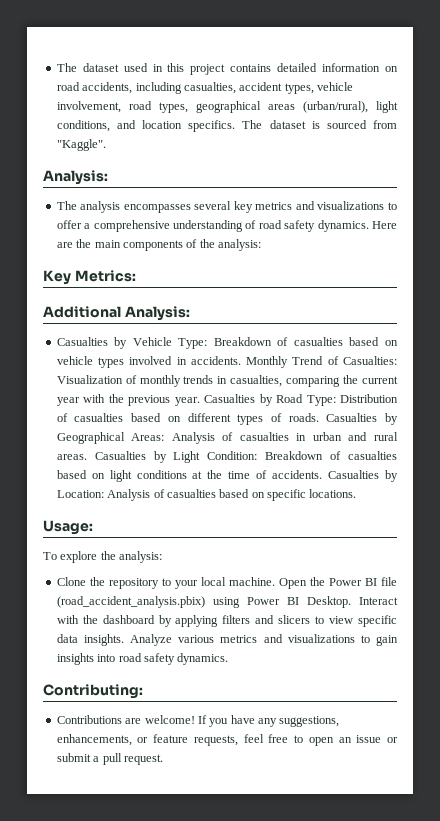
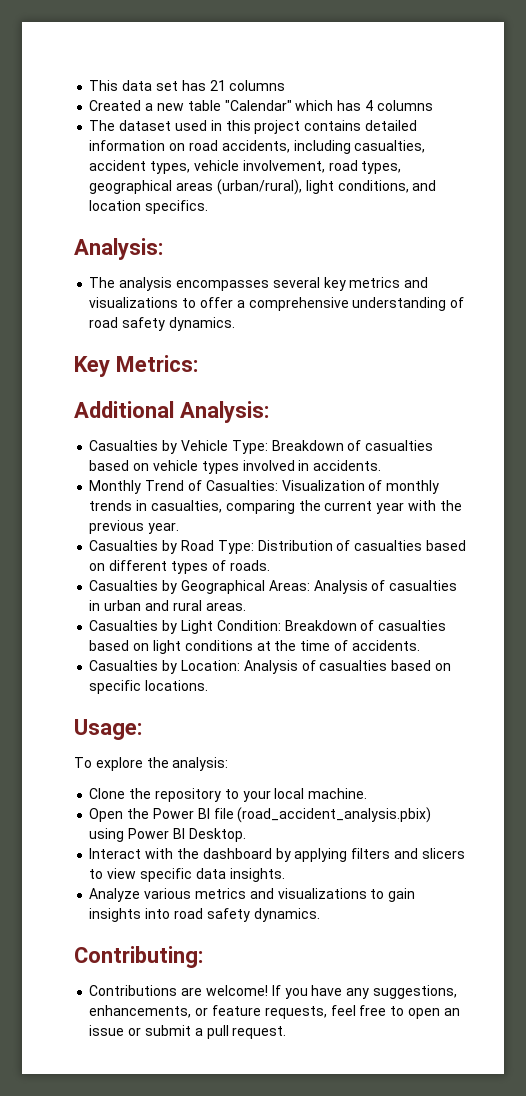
(56, 67) none -> [89,80,286,91] [89,100,433,111] This data set has 21 columns // Created a new table "Calendar" which has 4 columns //
[242,120,397,129] [56,139,106,151] The dataset is sourced from "Kaggle". -> (209, 207) none
[372,221,397,229] [56,239,261,251] Here are the main components of the analysis: -> (235, 324) none
(241, 360) none -> (382, 465) //
(200, 401) none -> (180, 528) //
(319, 417) none -> (270, 565) //
(87, 457) none -> (246, 606) //
(323, 474) none -> (420, 645) //
(275, 581) none -> (368, 793) //
(351, 602) none -> (246, 835) //
(124, 640) none -> (285, 875) //

